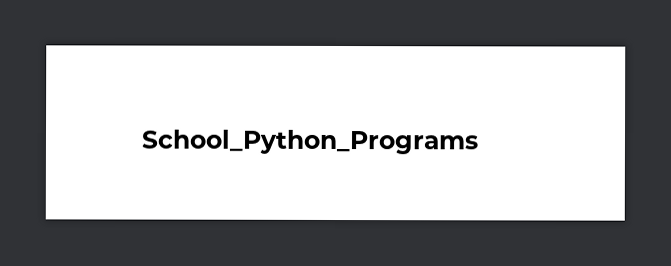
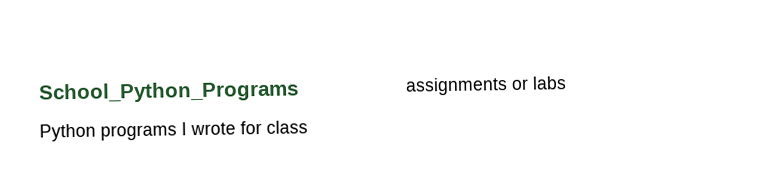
(479, 142) none -> [39,120,308,142] [405,76,567,96] // Python programs I wrote for class assignments or labs

